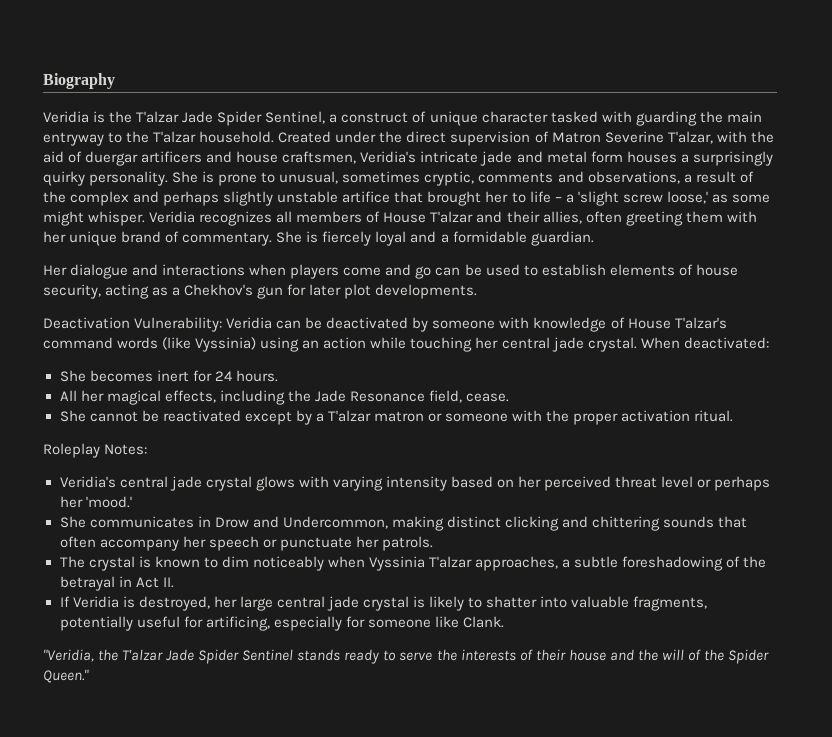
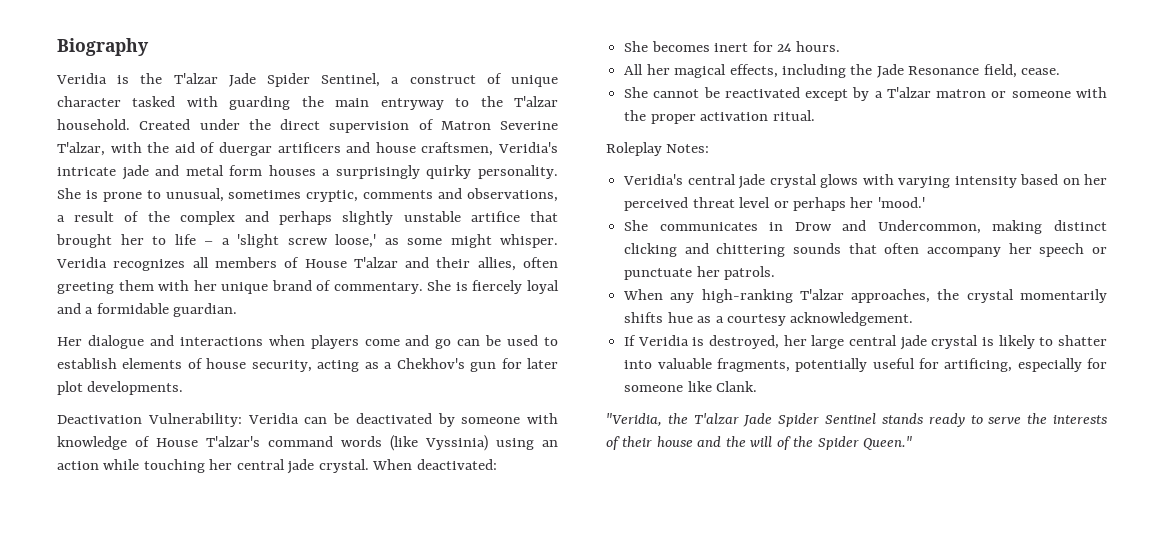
[59,556,767,571] [59,576,174,591] The crystal is known to dim noticeably when Vyssinia T'alzar approaches, a subtle foreshadowing of the betrayal in Act II. -> [623,289,1107,303] [624,312,914,326] When any high-ranking T'alzar approaches, the crystal momentarily shifts hue as a courtesy acknowledgement.

